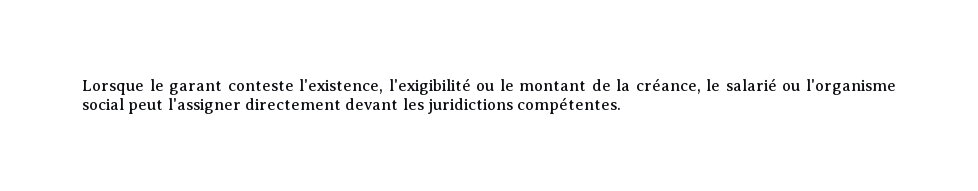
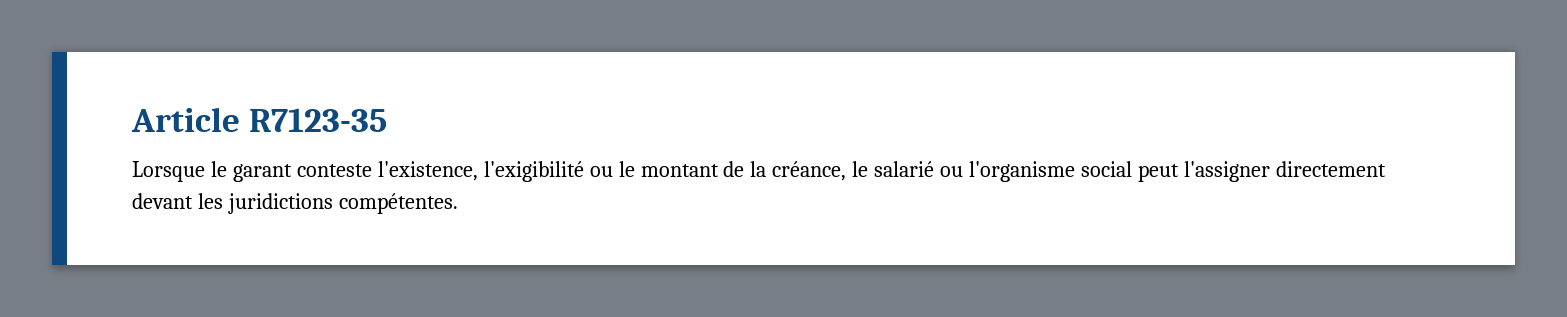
(82, 87) none -> [131,107,388,132] Article R7123-35 //

